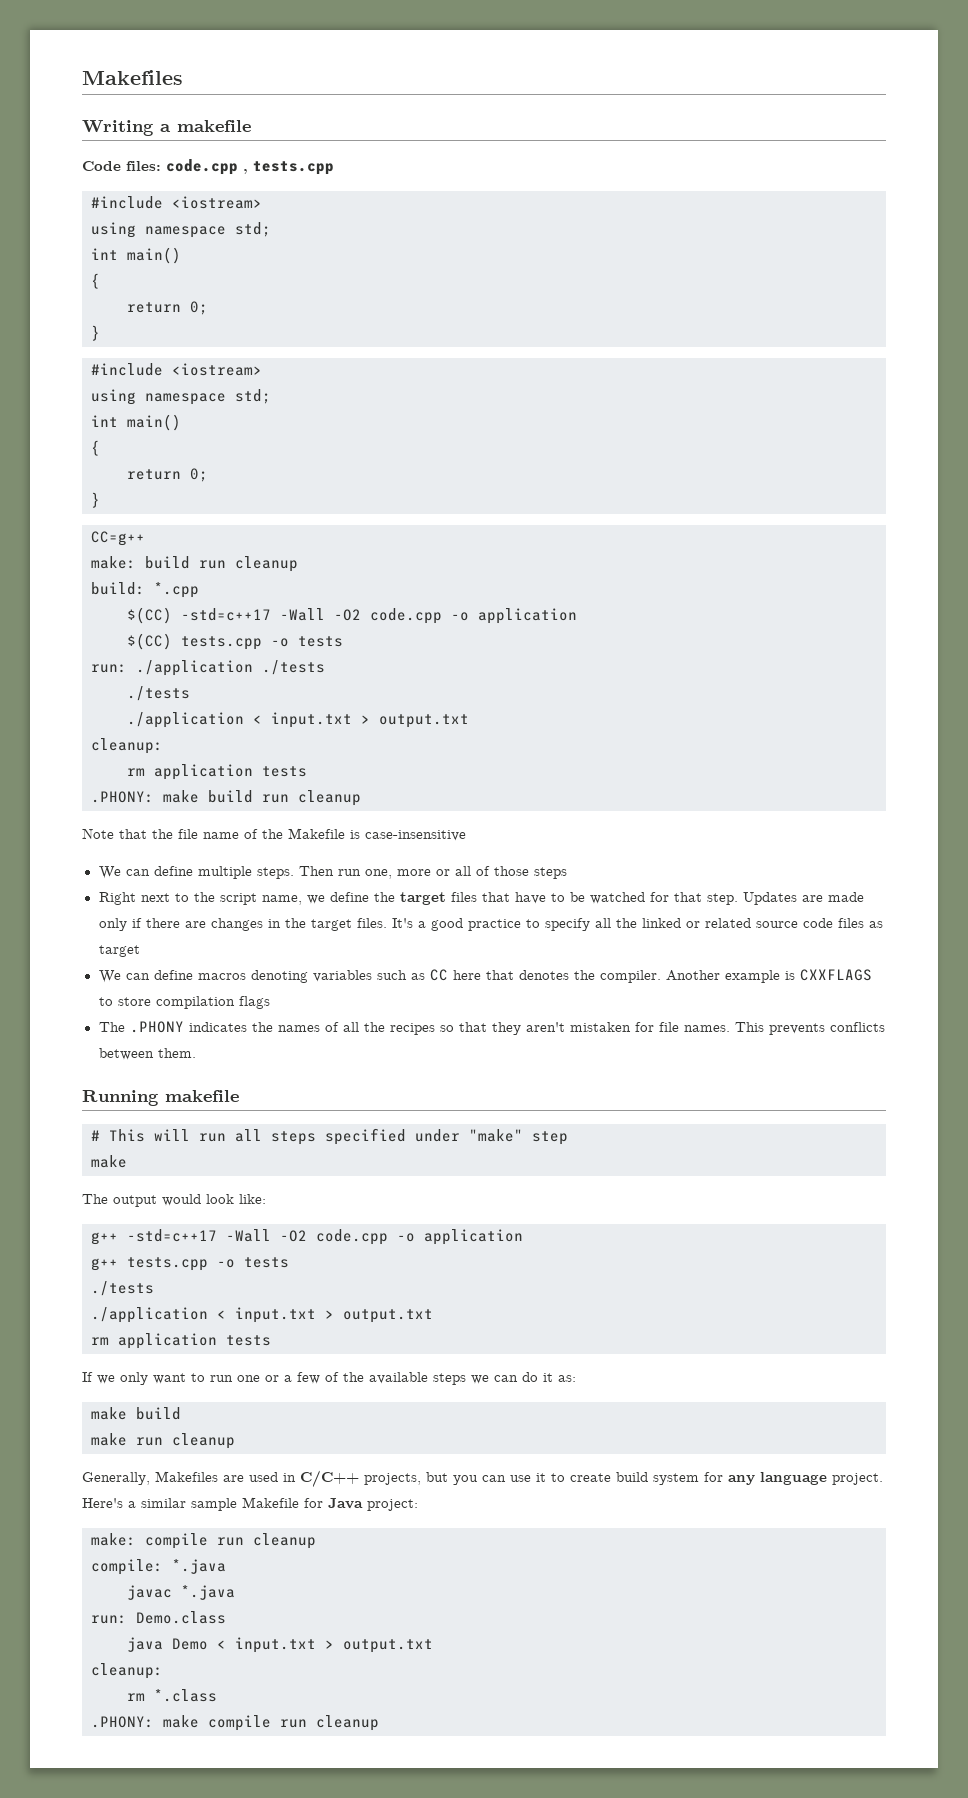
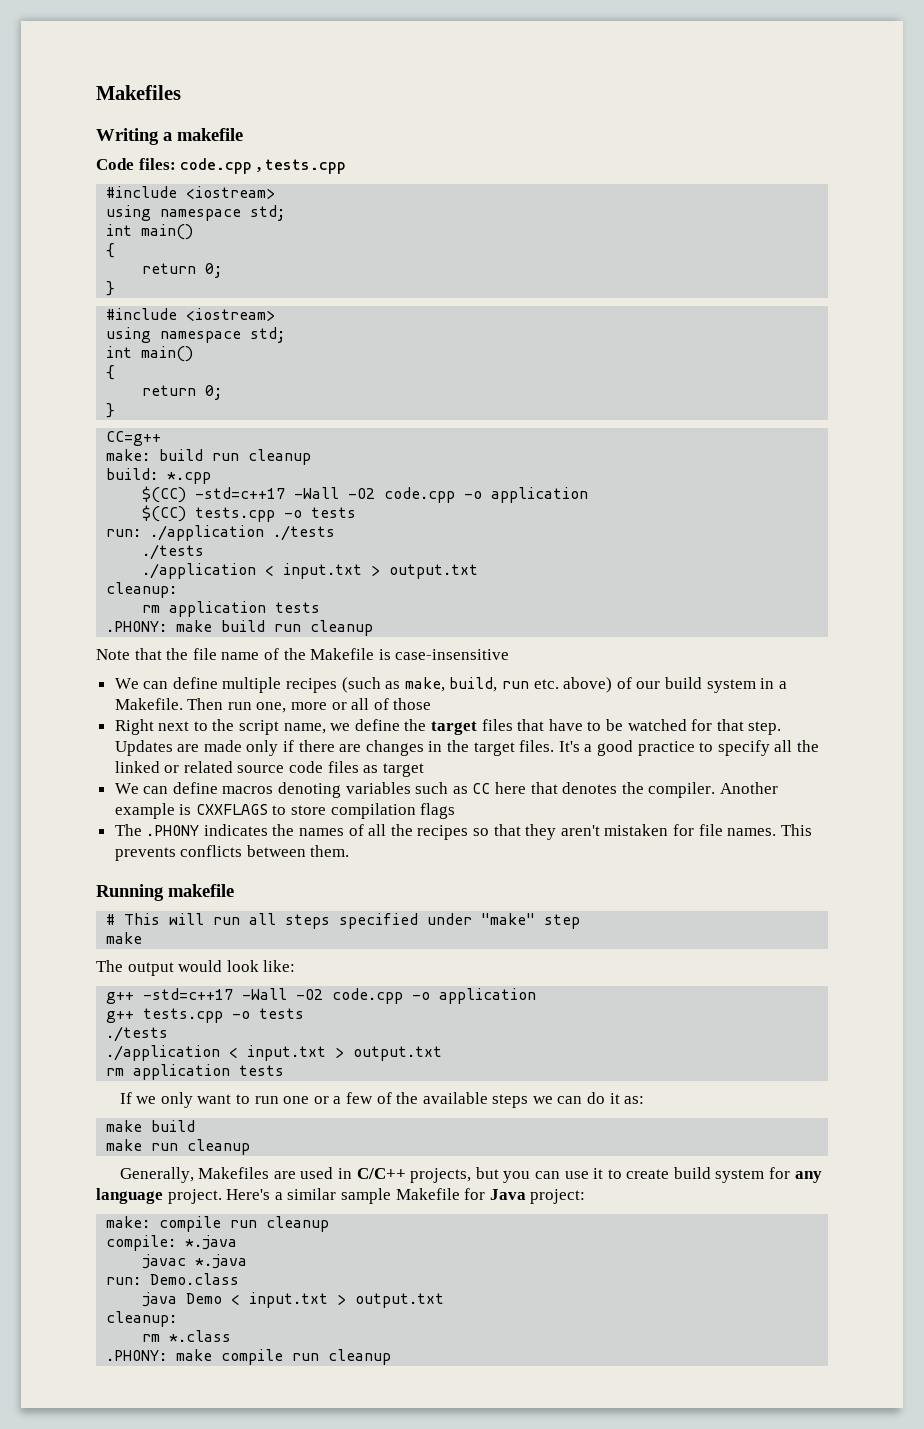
[256,867,294,879] steps. -> [286,677,787,693] [114,698,183,710] recipes (such as make, build, run etc. above) of our build system in a Makefile.
[533,867,567,879] steps -> (432, 704) none

